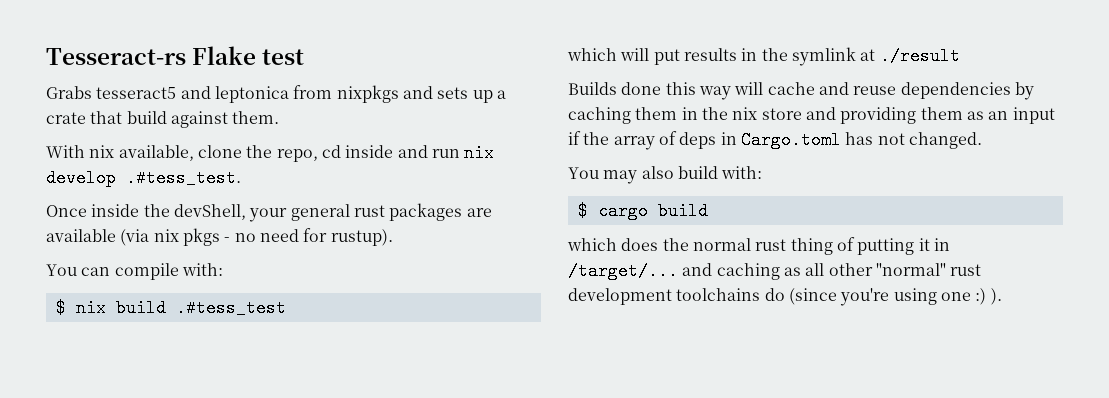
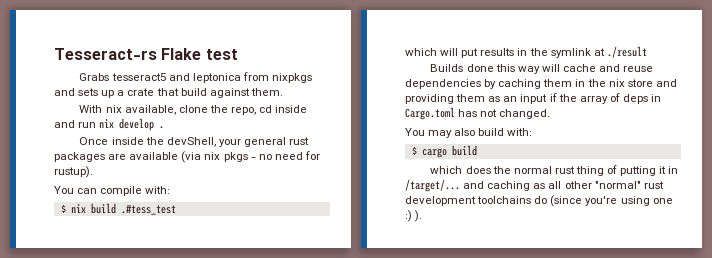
[126,169,241,187] .#tess_test. -> [159,126,165,129] .

